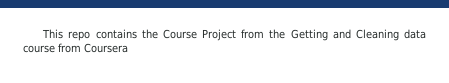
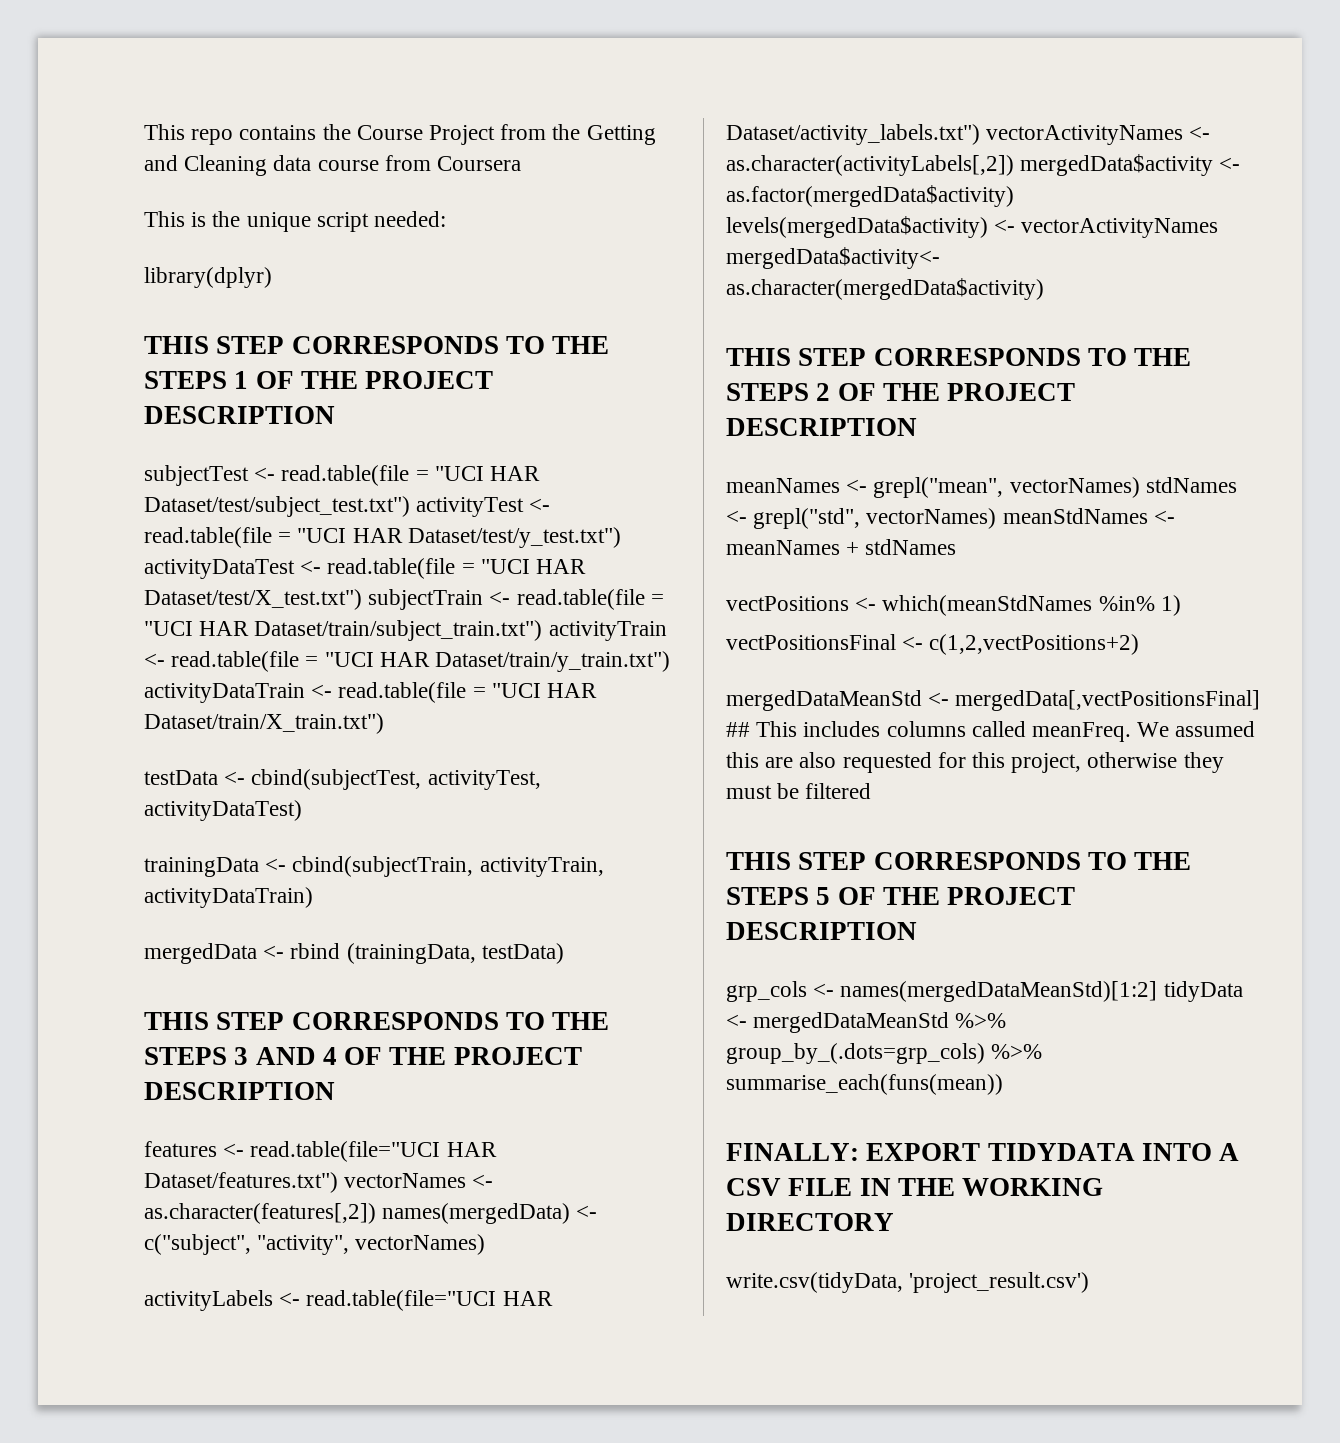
(128, 48) none -> [144,211,447,232] [144,267,272,288] [144,336,610,354] [144,371,494,389] [144,406,335,424] [144,465,541,486] [144,496,551,517] [144,527,621,548] [144,558,587,579] [144,589,664,610] [144,620,667,641] [144,651,671,672] [144,682,598,703] [144,713,384,734] [144,769,541,790] [144,800,302,821] [144,856,604,877] [144,887,313,908] [144,943,564,964] [144,1012,610,1030] [144,1047,582,1065] [144,1082,335,1100] [144,1141,497,1162] [144,1172,494,1193] [144,1203,598,1224] [144,1234,486,1255] [144,1290,553,1311] [726,124,1211,145] [726,154,1241,176] [726,185,1014,207] [726,216,1219,238] [726,247,940,269] [726,278,1044,300] [726,348,1192,366] [726,383,1076,401] [726,418,917,436] [726,477,1237,498] [726,508,1175,529] [726,539,957,555] [726,595,1181,616] [726,634,1140,655] [726,690,1261,711] [726,721,1256,742] [726,752,1224,773] [726,783,872,799] [726,852,1192,870] [726,887,1076,905] [726,922,917,940] [726,981,1243,1002] [726,1012,1007,1033] [726,1043,1043,1064] [726,1074,1003,1095] [726,1143,1240,1161] [726,1178,1104,1196] [726,1213,894,1231] [726,1272,1090,1293] // This is the unique script needed: // library(dplyr) // THIS STEP CORRESPONDS TO THE STEPS 1 OF THE PROJECT DESCRIPTION // subjectTest <- read.table(file = "UCI HAR Dataset/test/subject_test.txt") activityTest <- read.table(file = "UCI HAR Dataset/test/y_test.txt") activityDataTest <- read.table(file = "UCI HAR Dataset/test/X_test.txt") subjectTrain <- read.table(file = "UCI HAR Dataset/train/subject_train.txt") activityTrain <- read.table(file = "UCI HAR Dataset/train/y_train.txt") activityDataTrain <- read.table(file = "UCI HAR Dataset/train/X_train.txt") // testData <- cbind(subjectTest, activityTest, activityDataTest) // trainingData <- cbind(subjectTrain, activityTrain, activityDataTrain) // mergedData <- rbind (trainingData, testData) // THIS STEP CORRESPONDS TO THE STEPS 3 AND 4 OF THE PROJECT DESCRIPTION // features <- read.table(file="UCI HAR Dataset/features.txt") vectorNames <- as.character(features[,2]) names(mergedData) <- c("subject", "activity", vectorNames) // activityLabels <- read.table(file="UCI HAR Dataset/activity_labels.txt") vectorActivityNames <- as.character(activityLabels[,2]) mergedData$activity <- as.factor(mergedData$activity) levels(mergedData$activity) <- vectorActivityNames mergedData$activity<- as.character(mergedData$activity) // THIS STEP CORRESPONDS TO THE STEPS 2 OF THE PROJECT DESCRIPTION // meanNames <- grepl("mean", vectorNames) stdNames <- grepl("std", vectorNames) meanStdNames <- meanNames + stdNames // vectPositions <- which(meanStdNames %in% 1) // vectPositionsFinal <- c(1,2,vectPositions+2) // mergedDataMeanStd <- mergedData[,vectPositionsFinal] ## This includes columns called meanFreq. We assumed this are also requested for this project, otherwise they must be filtered // THIS STEP CORRESPONDS TO THE STEPS 5 OF THE PROJECT DESCRIPTION // grp_cols <- names(mergedDataMeanStd)[1:2] tidyData <- mergedDataMeanStd %>% group_by_(.dots=grp_cols) %>% summarise_each(funs(mean)) // FINALLY: EXPORT TIDYDATA INTO A CSV FILE IN THE WORKING DIRECTORY // write.csv(tidyData, 'project_result.csv')

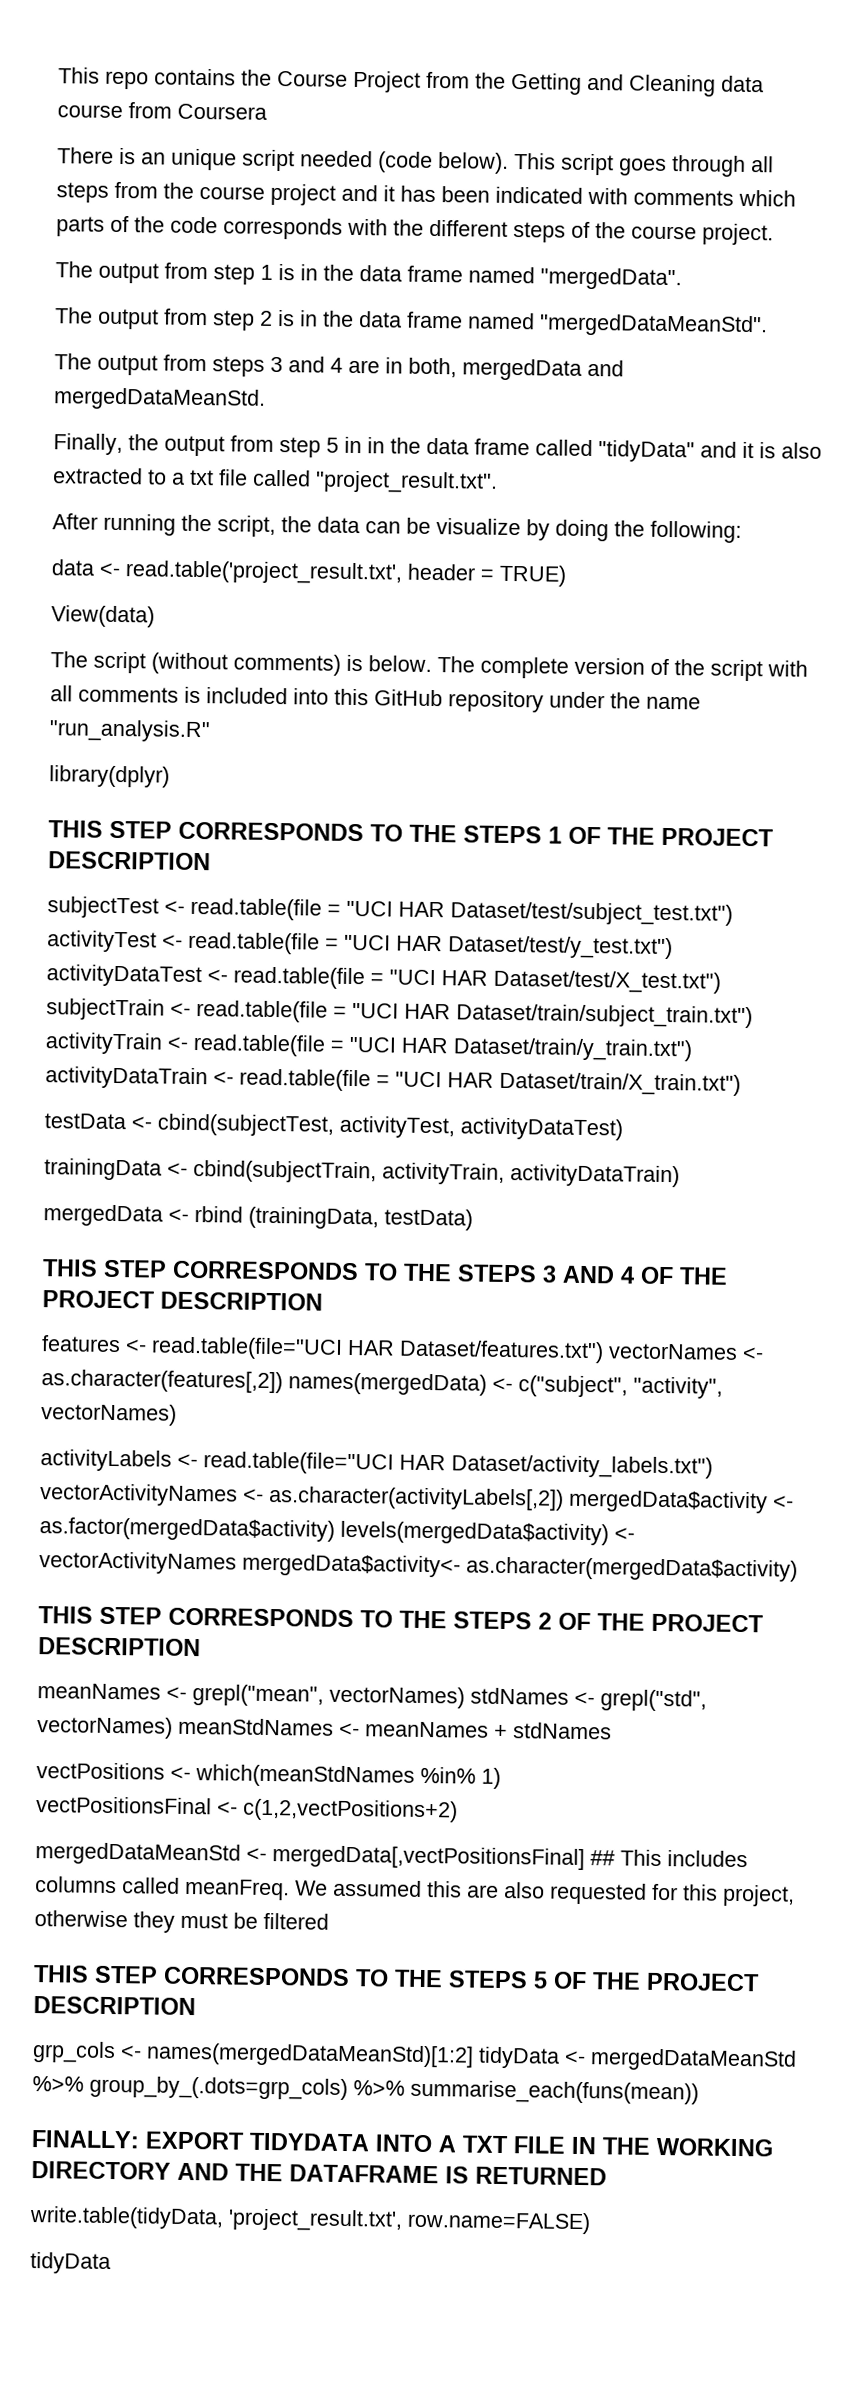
[144,211,447,232] This is the unique script needed: -> [57,147,774,177] [56,181,796,207] [56,215,774,246] [55,261,682,291] [55,307,768,338] [54,353,624,381] [53,387,266,411] [53,433,822,463] [53,467,498,494] [52,513,742,543] [51,559,567,587] [51,605,155,628] [50,651,808,682] [50,685,701,713] [49,719,210,743] There is an unique script needed (code below). This script goes through all steps from the course project and it has been indicated with comments which parts of the code corresponds with the different steps of the course project. // The output from step 1 is in the data frame named "mergedData". // The output from step 2 is in the data frame named "mergedDataMeanStd". // The output from steps 3 and 4 are in both, mergedData and mergedDataMeanStd. // Finally, the output from step 5 in in the data frame called "tidyData" and it is also extracted to a txt file called "project_result.txt". // After running the script, the data can be visualize by doing the following: // data <- read.table('project_result.txt', header = TRUE) // View(data) // The script (without comments) is below. The complete version of the script with all comments is included into this GitHub repository under the name "run_analysis.R"
[726,1178,781,1196] CSV -> [462,2135,508,2154] TXT
[726,1272,1090,1293] // write.csv(tidyData, 'project_result.csv') -> [177,2162,607,2186] [29,2205,591,2235] [30,2252,111,2275] AND THE DATAFRAME IS RETURNED // write.table(tidyData, 'project_result.txt', row.name=FALSE) // tidyData

